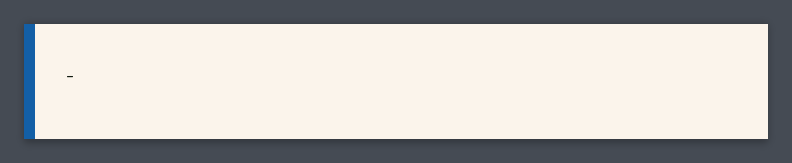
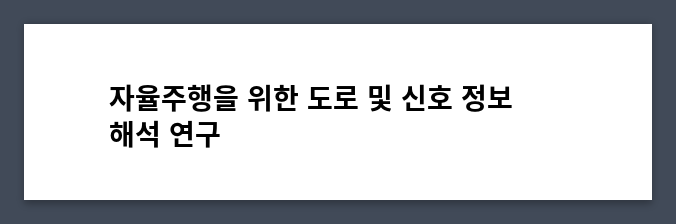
[66,75,74,82] - -> [109,84,513,112] [109,120,221,148] 자율주행을 위한 도로 및 신호 정보 해석 연구

